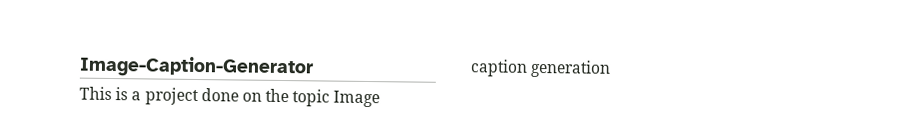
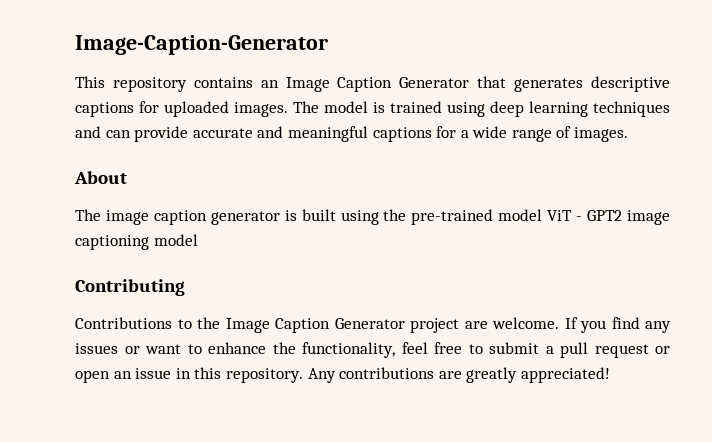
[115,87,381,108] [470,59,612,78] is a project done on the topic Image caption generation -> [112,76,670,92] [75,101,670,117] [75,126,629,142] [74,171,127,184] [75,209,670,225] [75,234,198,250] [75,279,185,296] [75,317,671,333] [75,342,670,358] [75,367,610,383] repository contains an Image Caption Generator that generates descriptive captions for uploaded images. The model is trained using deep learning techniques and can provide accurate and meaningful captions for a wide range of images. // About // The image caption generator is built using the pre-trained model ViT - GPT2 image captioning model // Contributing // Contributions to the Image Caption Generator project are welcome. If you find any issues or want to enhance the functionality, feel free to submit a pull request or open an issue in this repository. Any contributions are greatly appreciated!

